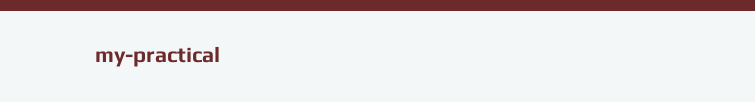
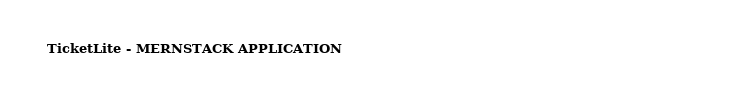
[95,46,220,67] my-practical -> [47,43,342,53] TicketLite - MERNSTACK APPLICATION

